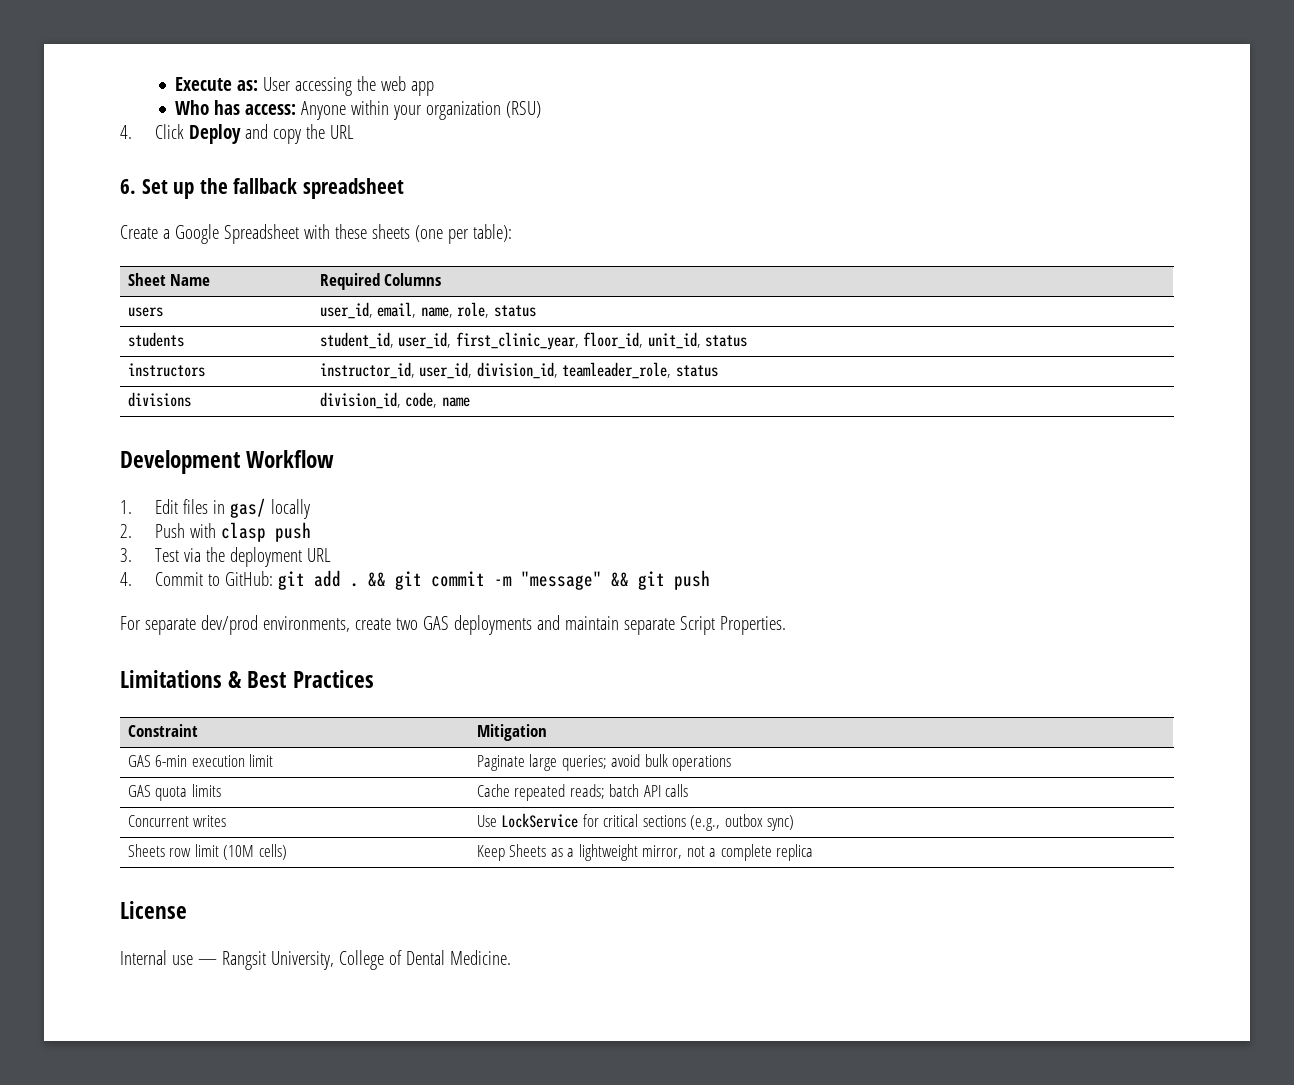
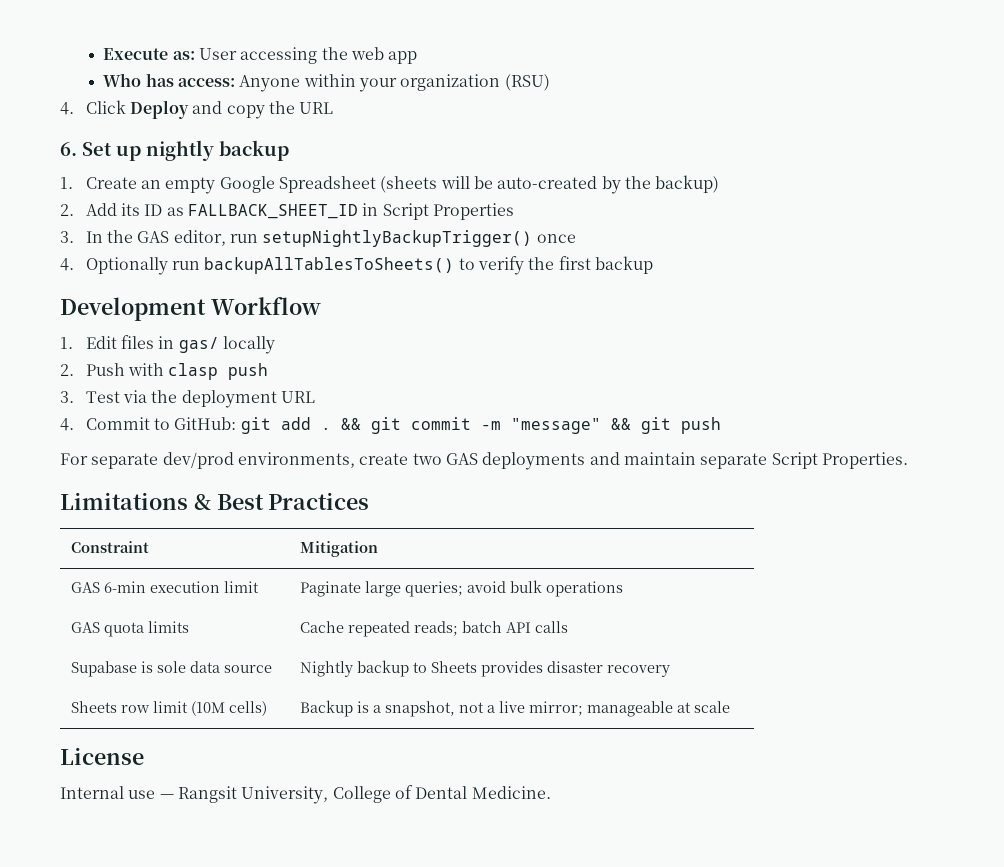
[199,178,404,199] [120,224,512,244] [128,273,211,286] [320,273,442,290] [128,307,164,317] [320,302,536,319] [128,332,185,347] [320,332,748,350] [128,363,206,377] [320,362,718,379] [128,392,192,407] [320,392,470,409] the fallback spreadsheet // Create a Google Spreadsheet with these sheets (one per table): // Sheet Name | Required Columns // users | user_id, email, name, role, status // students | student_id, user_id, first_clinic_year, floor_id, unit_id, status // instructors | instructor_id, user_id, division_id, teamleader_role, status // divisions | division_id, code, name -> [146,140,289,161] [60,175,720,194] [60,203,515,220] [60,230,576,247] [60,256,654,275] nightly backup // 1. Create an empty Google Spreadsheet (sheets will be auto-created by the backup) // 2. Add its ID as FALLBACK_SHEET_ID in Script Properties // 3. In the GAS editor, run setupNightlyBackupTrigger() once // 4. Optionally run backupAllTablesToSheets() to verify the first backup
[128,815,227,827] [477,813,795,831] Concurrent writes | Use LockService for critical sections (e.g., outbox sync) -> [71,661,273,677] [300,660,671,677] Supabase is sole data source | Nightly backup to Sheets provides disaster recovery
[477,844,814,861] Keep Sheets as a lightweight mirror, not a complete replica -> [300,700,731,717] Backup is a snapshot, not a live mirror; manageable at scale

